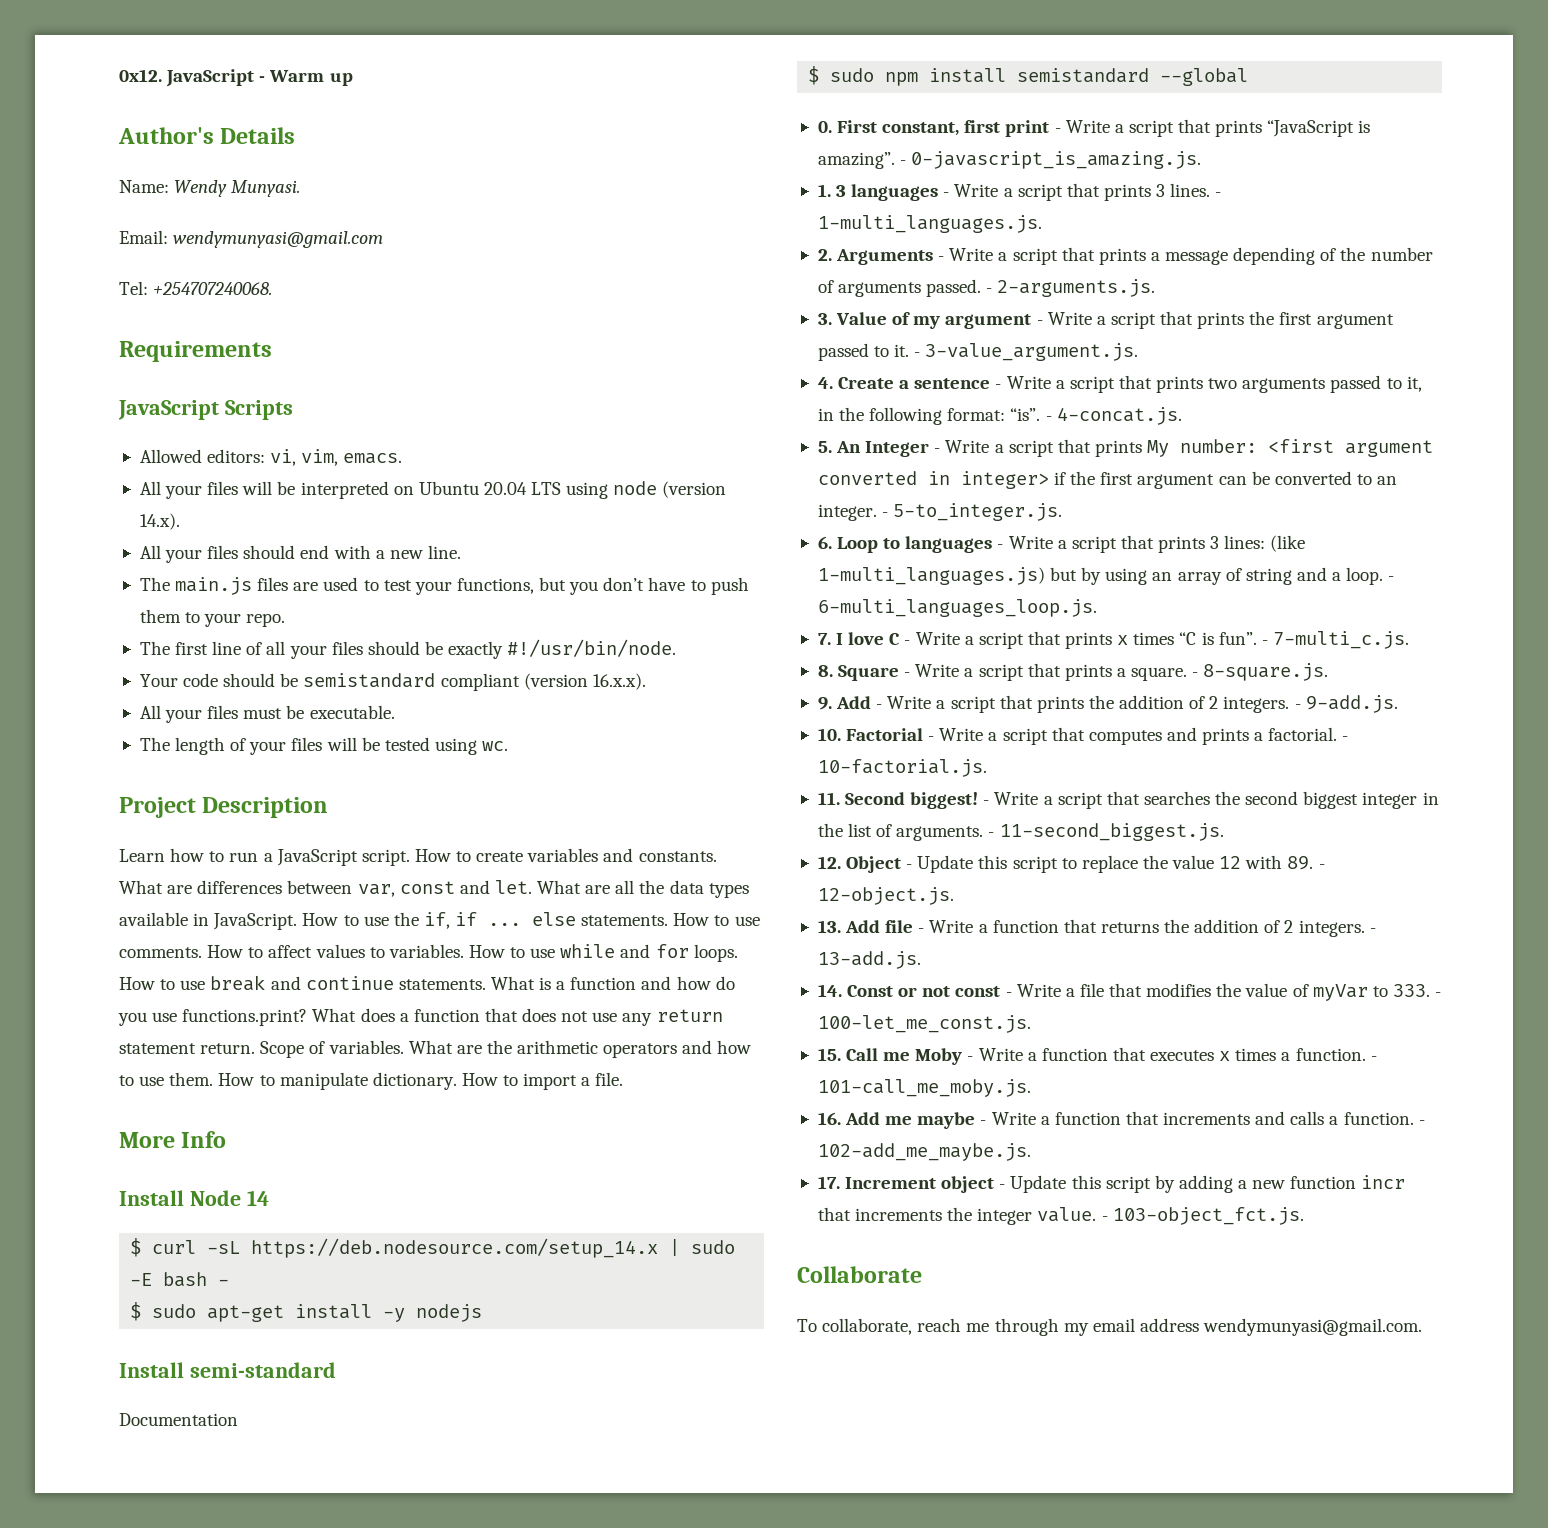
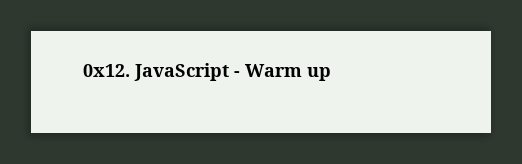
[118,127,296,144] [119,180,301,197] [119,230,384,248] [119,281,273,295] [119,341,272,362] [118,400,293,420] [139,449,403,466] [139,481,727,499] [139,513,180,530] [139,545,461,563] [139,577,749,595] [139,609,286,627] [139,639,677,659] [139,673,646,691] [139,705,395,723] [139,737,509,755] [119,797,329,818] [119,848,717,866] [119,880,749,898] [119,912,760,930] [119,944,738,962] [119,975,735,991] [118,1008,723,1026] [119,1040,752,1058] [119,1072,624,1090] [119,1131,227,1148] [119,1190,269,1206] [130,1238,736,1258] [130,1272,230,1287] [130,1302,483,1322] [119,1362,336,1378] [119,1413,238,1426] [808,66,1249,86] [817,119,1371,137] [817,151,1202,169] [817,183,1222,201] [817,215,1042,233] [817,247,1433,265] [817,279,1156,297] [817,311,1394,329] [817,343,1139,361] [817,375,1422,393] [817,407,1182,425] [817,439,1434,457] [817,471,1398,489] [817,503,1063,521] [817,535,1306,553] [817,567,1395,585] [817,599,1097,617] [817,631,1409,649] [817,663,1329,681] [817,695,1398,713] [817,727,1349,745] [817,759,987,777] [817,791,1439,809] [817,823,1224,841] [817,855,1325,873] [817,887,954,905] [817,919,1376,937] [817,951,921,969] [817,983,1442,1001] [817,1015,1031,1033] [817,1047,1377,1065] [817,1079,1031,1097] [817,1111,1425,1129] [817,1143,1031,1161] [817,1175,1406,1193] [817,1207,1304,1225] [797,1266,922,1283] [797,1318,1423,1336] // Author's Details // Name: Wendy Munyasi. // Email: wendymunyasi@gmail.com // Tel: +254707240068. // Requirements // JavaScript Scripts // Allowed editors: vi, vim, emacs. // All your files will be interpreted on Ubuntu 20.04 LTS using node (version 14.x). // All your files should end with a new line. // The main.js files are used to test your functions, but you don’t have to push them to your repo. // The first line of all your files should be exactly #!/usr/bin/node. // Your code should be semistandard compliant (version 16.x.x). // All your files must be executable. // The length of your files will be tested using wc. // Project Description // Learn how to run a JavaScript script. How to create variables and constants. What are differences between var, const and let. What are all the data types available in JavaScript. How to use the if, if ... else statements. How to use comments. How to affect values to variables. How to use while and for loops. How to use break and continue statements. What is a function and how do you use functions.print? What does a function that does not use any return statement return. Scope of variables. What are the arithmetic operators and how to use them. How to manipulate dictionary. How to import a file. // More Info // Install Node 14 // $ curl -sL https://deb.nodesource.com/setup_14.x | sudo -E bash - // $ sudo apt-get install -y nodejs // Install semi-standard // Documentation // $ sudo npm install semistandard --global // 0. First constant, first print - Write a script that prints “JavaScript is amazing”. - 0-javascript_is_amazing.js. // 1. 3 languages - Write a script that prints 3 lines. - 1-multi_languages.js. // 2. Arguments - Write a script that prints a message depending of the number of arguments passed. - 2-arguments.js. // 3. Value of my argument - Write a script that prints the first argument passed to it. - 3-value_argument.js. // 4. Create a sentence - Write a script that prints two arguments passed to it, in the following format: “is”. - 4-concat.js. // 5. An Integer - Write a script that prints My number: <first argument converted in integer> if the first argument can be converted to an integer. - 5-to_integer.js. // 6. Loop to languages - Write a script that prints 3 lines: (like 1-multi_languages.js) but by using an array of string and a loop. - 6-multi_languages_loop.js. // 7. I love C - Write a script that prints x times “C is fun”. - 7-multi_c.js. // 8. Square - Write a script that prints a square. - 8-square.js. // 9. Add - Write a script that prints the addition of 2 integers. - 9-add.js. // 10. Factorial - Write a script that computes and prints a factorial. - 10-factorial.js. // 11. Second biggest! - Write a script that searches the second biggest integer in the list of arguments. - 11-second_biggest.js. // 12. Object - Update this script to replace the value 12 with 89. - 12-object.js. // 13. Add file - Write a function that returns the addition of 2 integers. - 13-add.js. // 14. Const or not const - Write a file that modifies the value of myVar to 333. - 100-let_me_const.js. // 15. Call me Moby - Write a function that executes x times a function. - 101-call_me_moby.js. // 16. Add me maybe - Write a function that increments and calls a function. - 102-add_me_maybe.js. // 17. Increment object - Update this script by adding a new function incr that increments the integer value. - 103-object_fct.js. // Collaborate // To collaborate, reach me through my email address wendymunyasi@gmail.com. -> (331, 74) none

